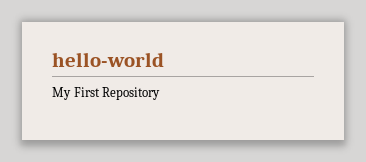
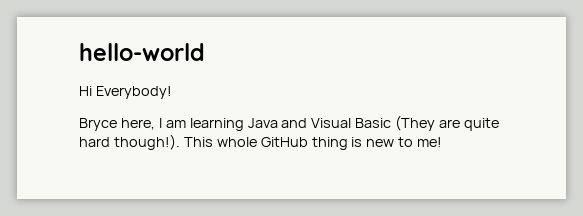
[52,87,161,100] My First Repository -> [79,86,172,99] [79,115,500,131] [79,134,443,150] Hi Everybody! // Bryce here, I am learning Java and Visual Basic (They are quite hard though!). This whole GitHub thing is new to me!

